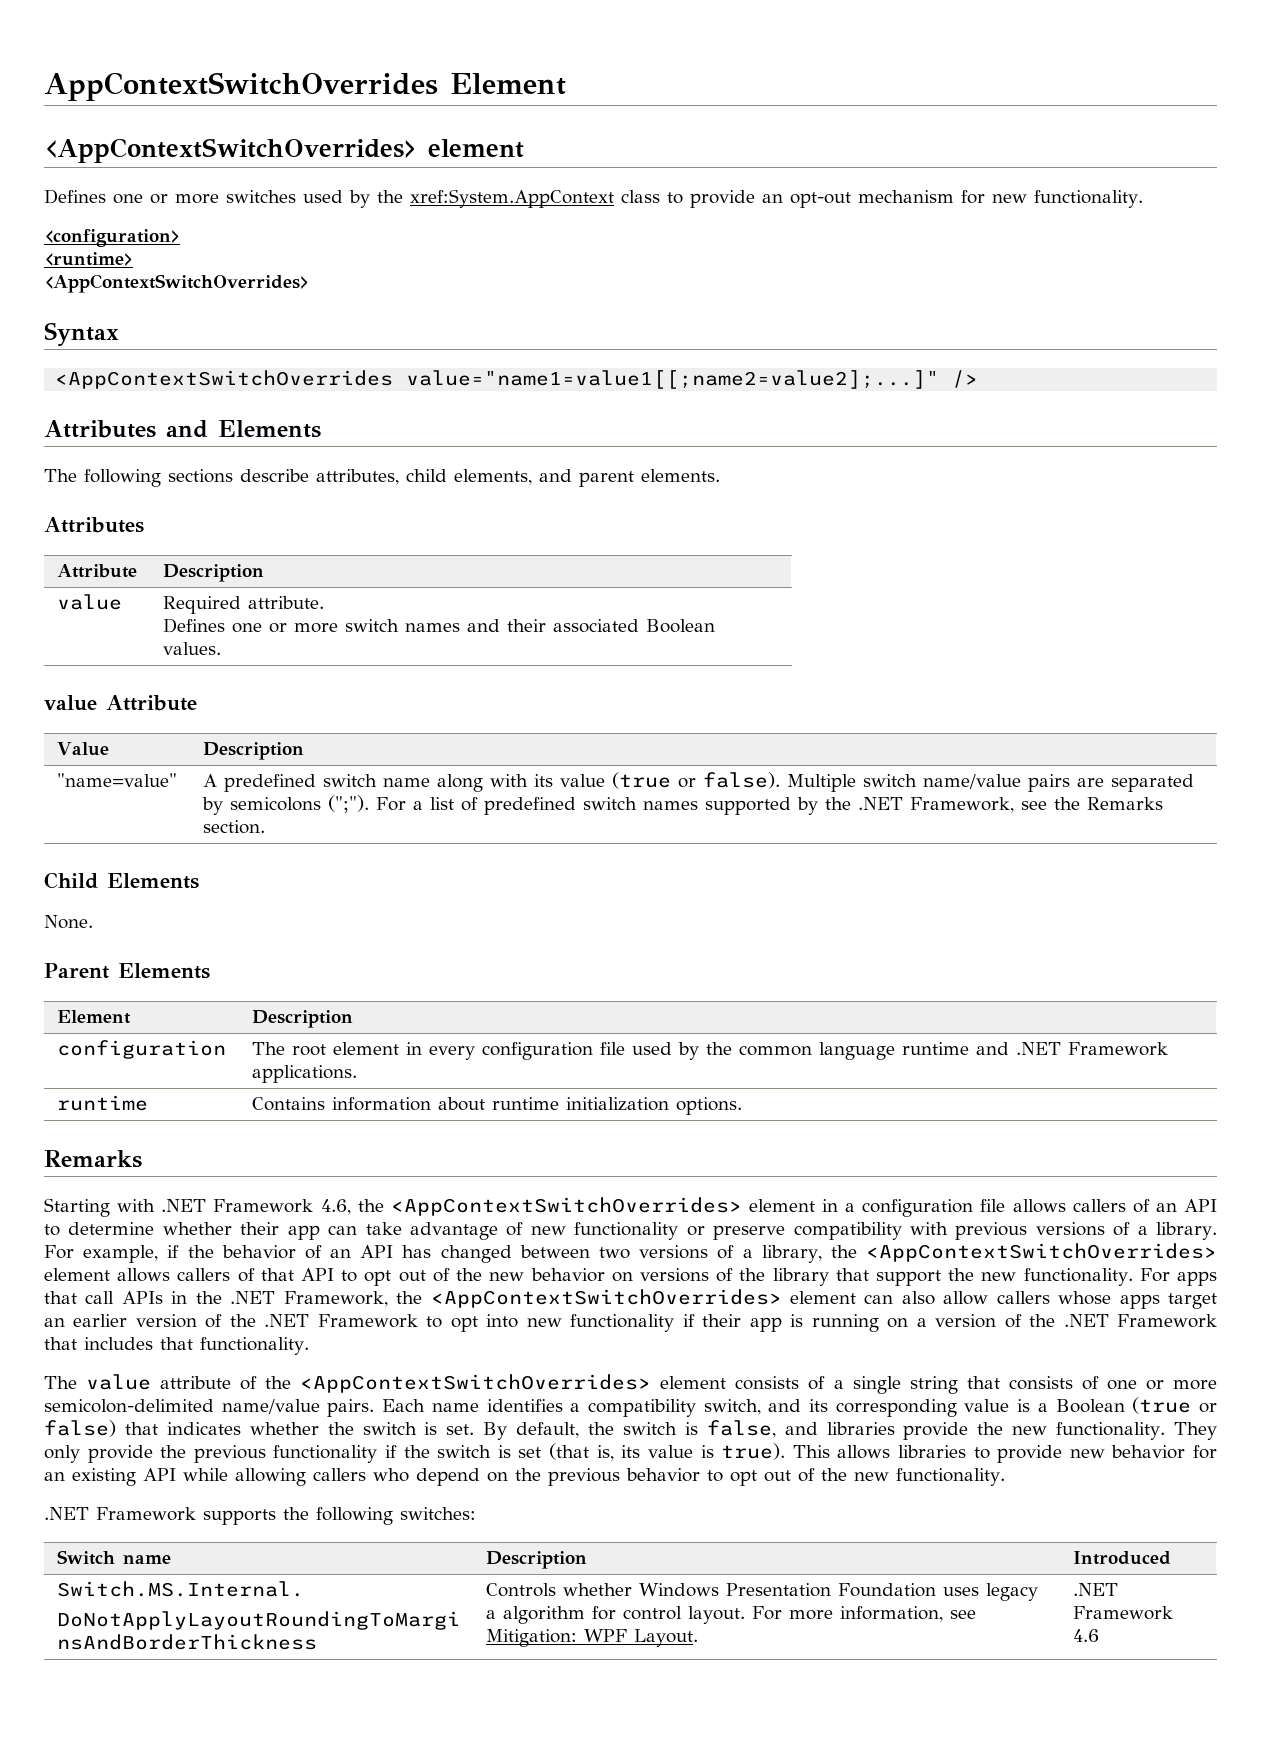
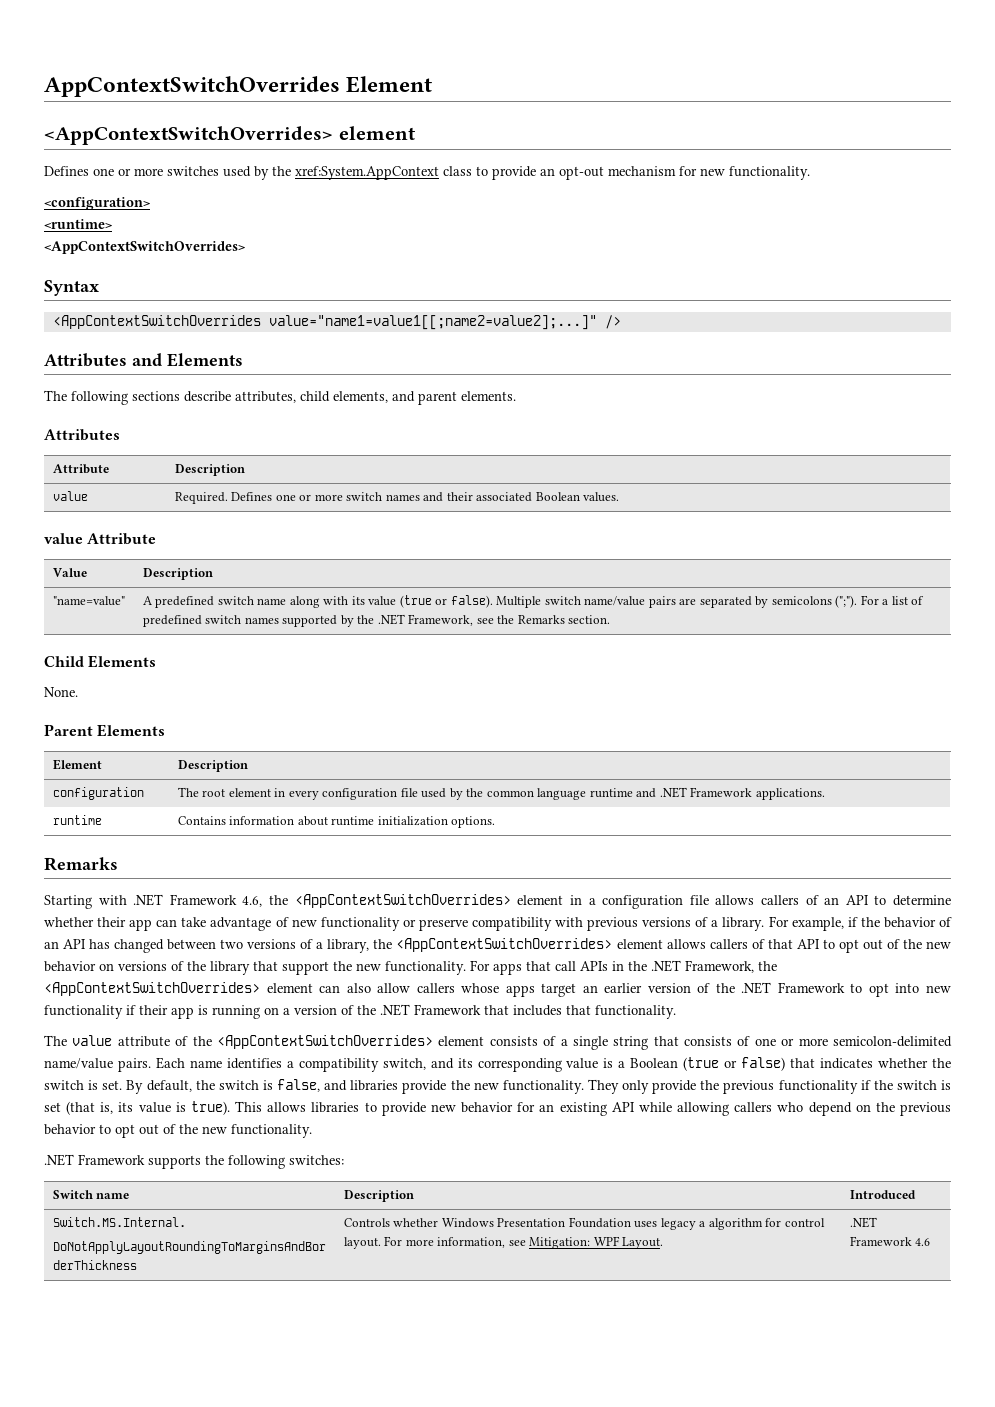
[162,596,324,614] Required attribute. // -> [174,492,228,504] Required.

